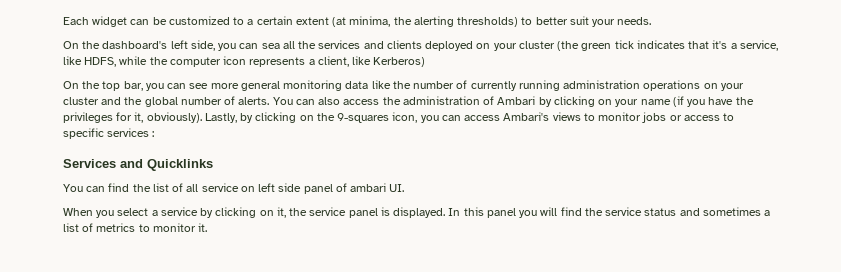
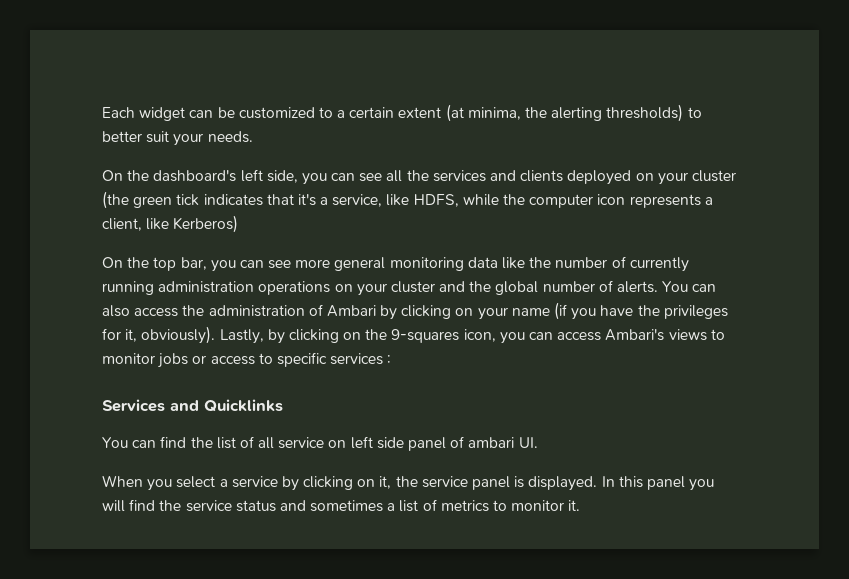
[261,43,280,49] sea -> [359,173,383,182] see

